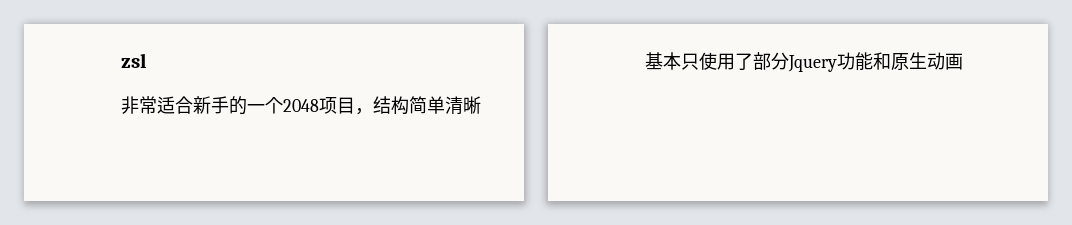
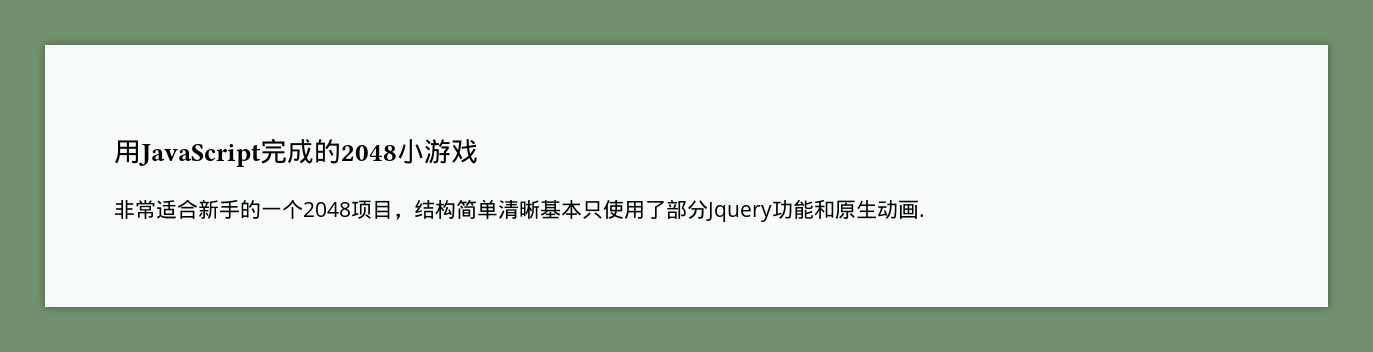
[121,53,147,68] zsl -> [114,138,478,167] 用JavaScript完成的2048小游戏
(963, 61) none -> [919,214,925,217] .

